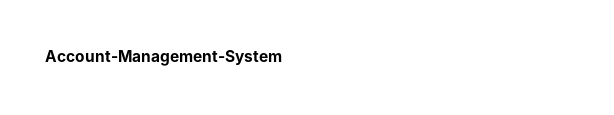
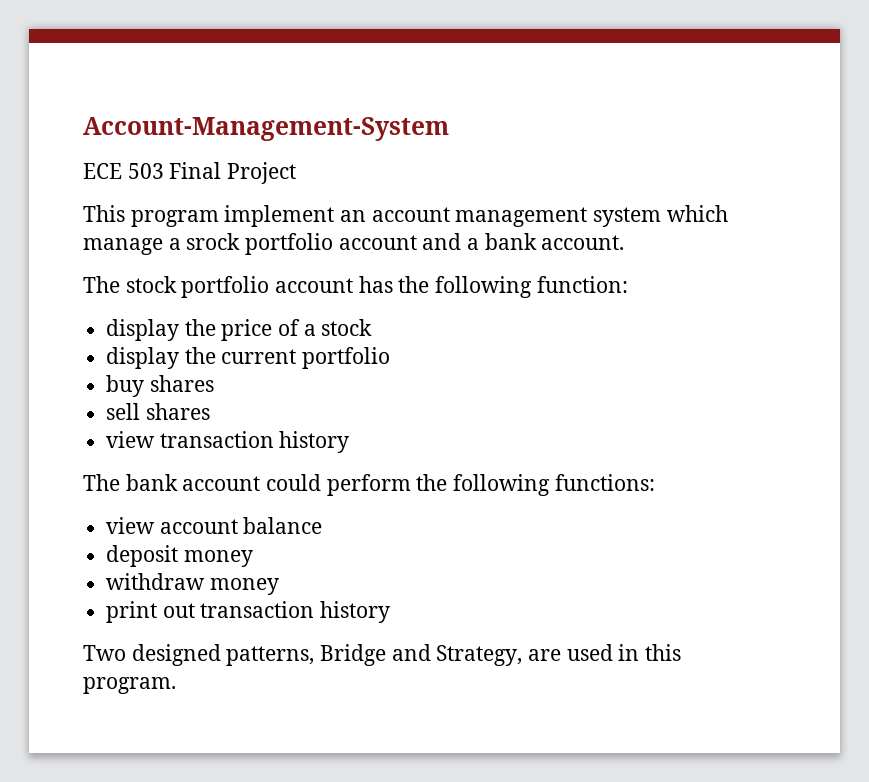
(282, 58) none -> [83,162,297,184] [83,205,728,227] [83,233,625,255] [83,276,628,298] [106,319,373,341] [106,347,391,369] [106,375,214,397] [106,403,210,420] [106,431,350,453] [83,474,655,496] [106,517,323,534] [106,545,253,567] [106,573,279,595] [106,601,391,623] [83,644,682,666] [83,677,176,694] // ECE 503 Final Project // This program implement an account management system which manage a srock portfolio account and a bank account. // The stock portfolio account has the following function: // display the price of a stock // display the current portfolio // buy shares // sell shares // view transaction history // The bank account could perform the following functions: // view account balance // deposit money // withdraw money // print out transaction history // Two designed patterns, Bridge and Strategy, are used in this program.

